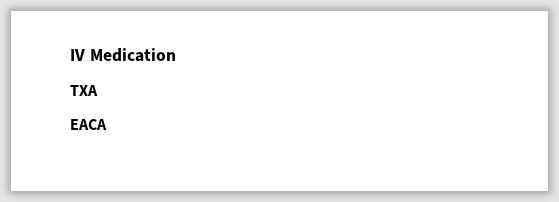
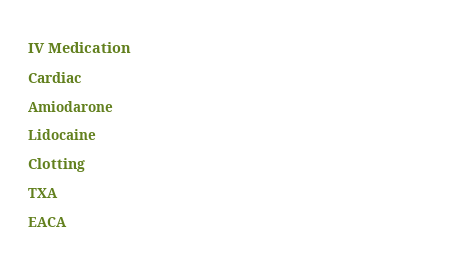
(176, 55) none -> [28,72,81,83] [28,101,113,112] [28,129,96,140] [28,158,85,172] // Cardiac // Amiodarone // Lidocaine // Clotting

